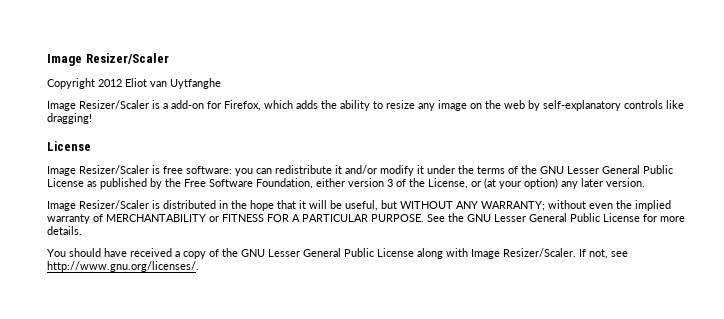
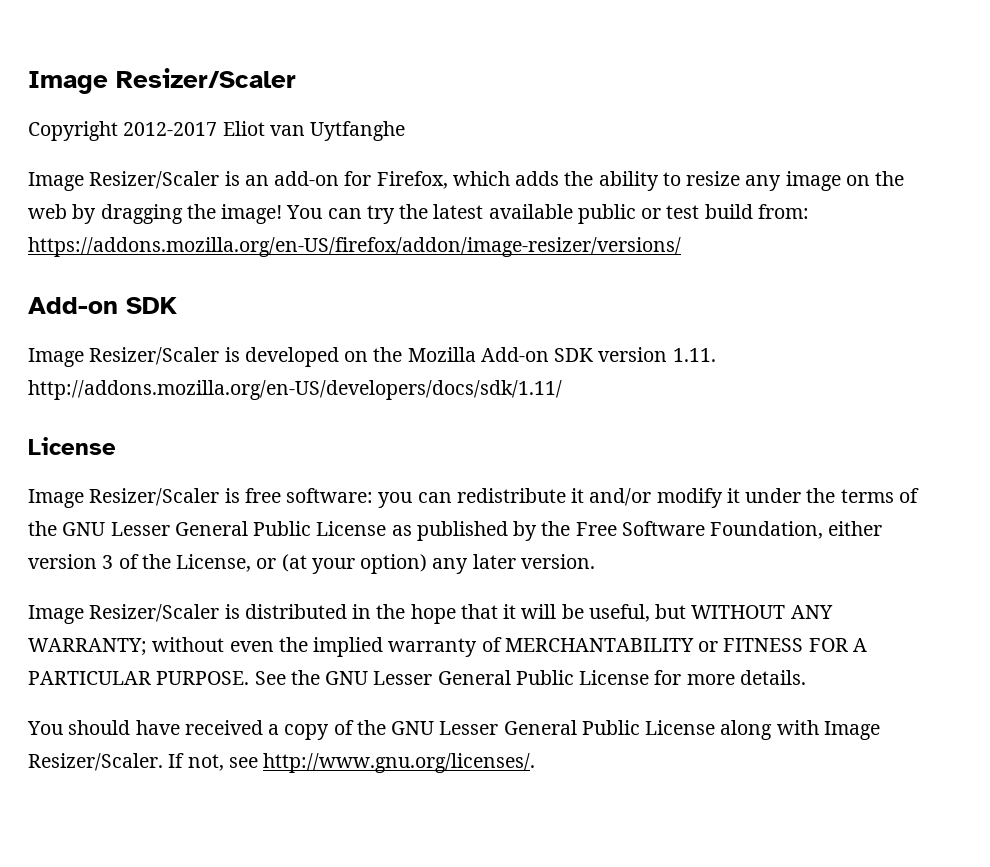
[98,79,122,87] 2012 -> [123,122,218,136] 2012-2017
[163,103,168,109] a -> [244,175,269,186] an
[543,100,684,111] [47,113,92,124] self-explanatory controls like dragging! -> [100,204,809,224] [28,237,681,257] [28,297,177,314] [28,347,716,367] [28,380,562,400] dragging the image! You can try the latest available public or test build from: https://addons.mozilla.org/en-US/firefox/addon/image-resizer/versions/ // Add-on SDK // Image Resizer/Scaler is developed on the Mozilla Add-on SDK version 1.11. http://addons.mozilla.org/en-US/developers/docs/sdk/1.11/

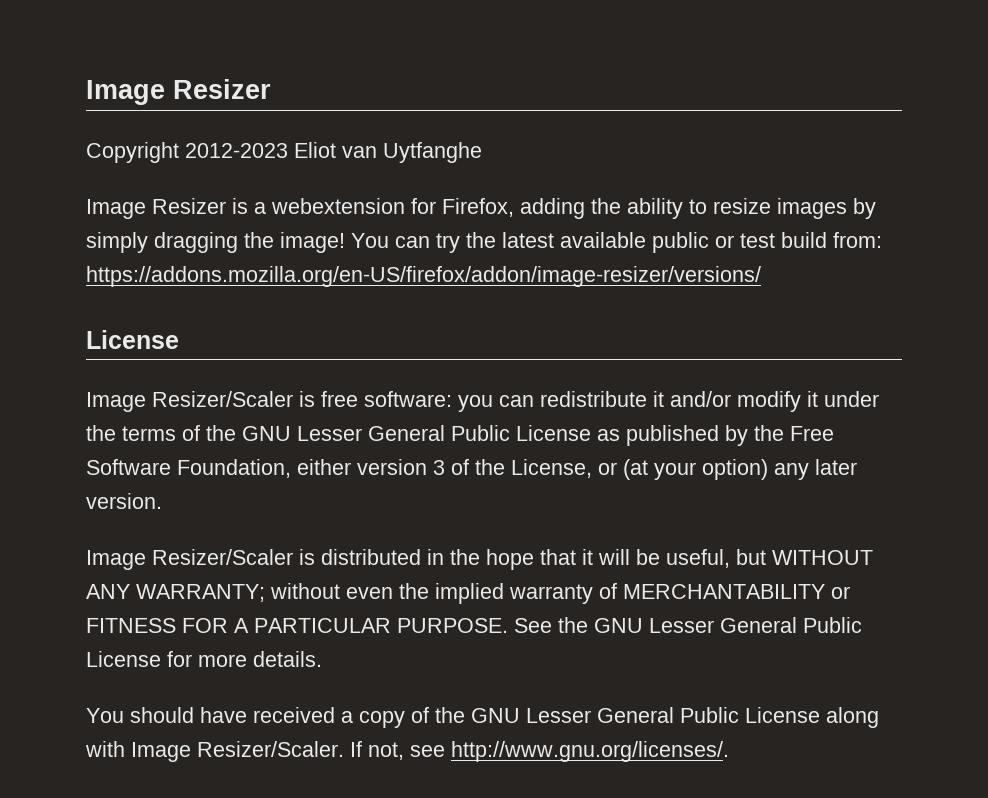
[28,68,296,94] Image Resizer/Scaler -> [86,79,271,105] Image Resizer
[123,122,218,136] 2012-2017 -> [185,143,288,158] 2012-2023
[89,171,905,191] [28,204,97,224] Resizer/Scaler is an add-on for Firefox, which adds the ability to resize any image on the web by -> [152,198,876,219] [86,232,148,253] Resizer is a webextension for Firefox, adding the ability to resize images by simply
[28,297,177,314] [28,347,716,367] [28,380,562,400] // Add-on SDK // Image Resizer/Scaler is developed on the Mozilla Add-on SDK version 1.11. http://addons.mozilla.org/en-US/developers/docs/sdk/1.11/ -> (761, 276) none

